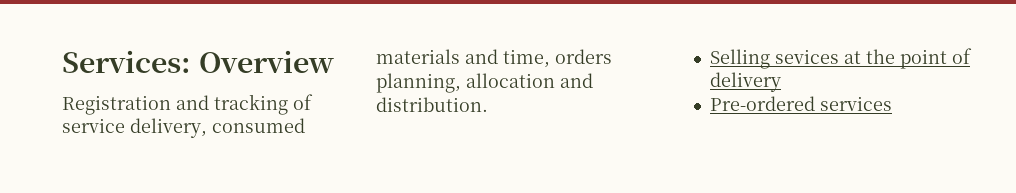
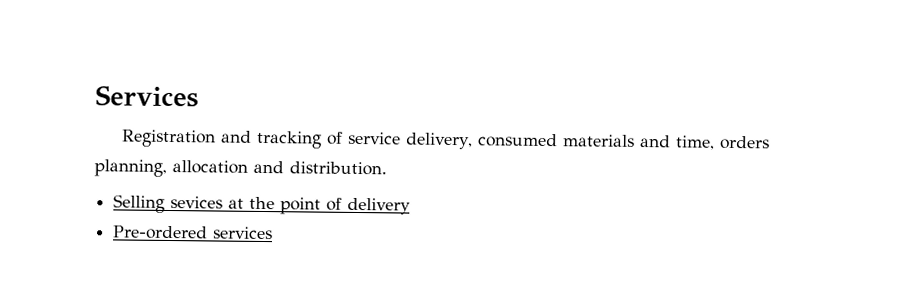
[62,50,334,73] Services: Overview -> [95,85,199,108] Services

